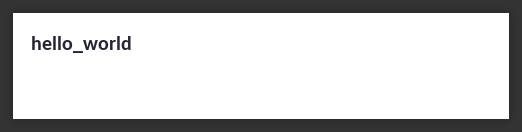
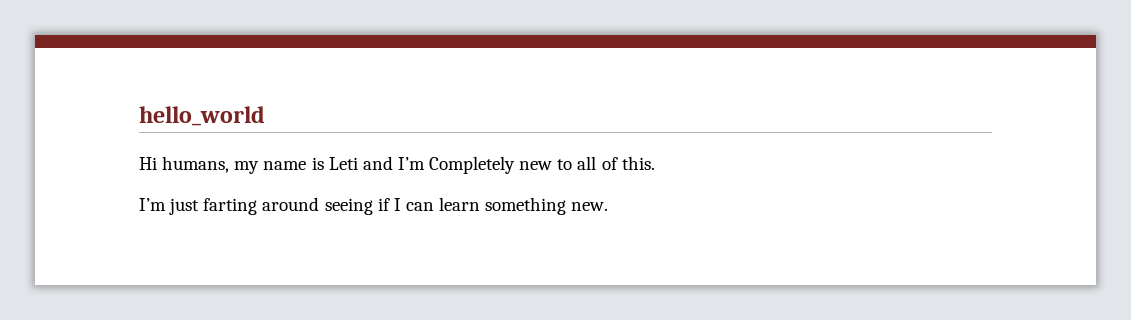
(132, 44) none -> [139,156,655,174] [139,197,609,215] // Hi humans, my name is Leti and I’m Completely new to all of this. // I’m just farting around seeing if I can learn something new.

